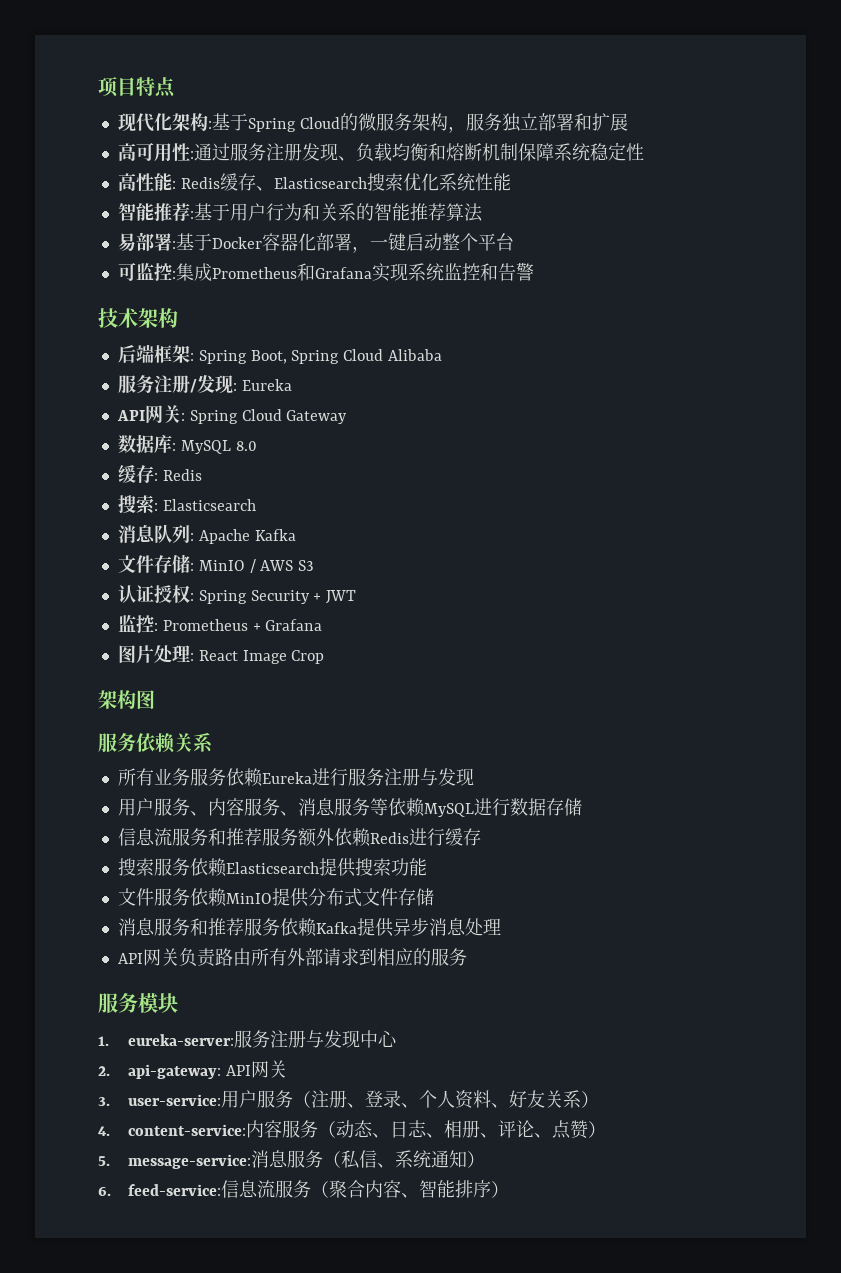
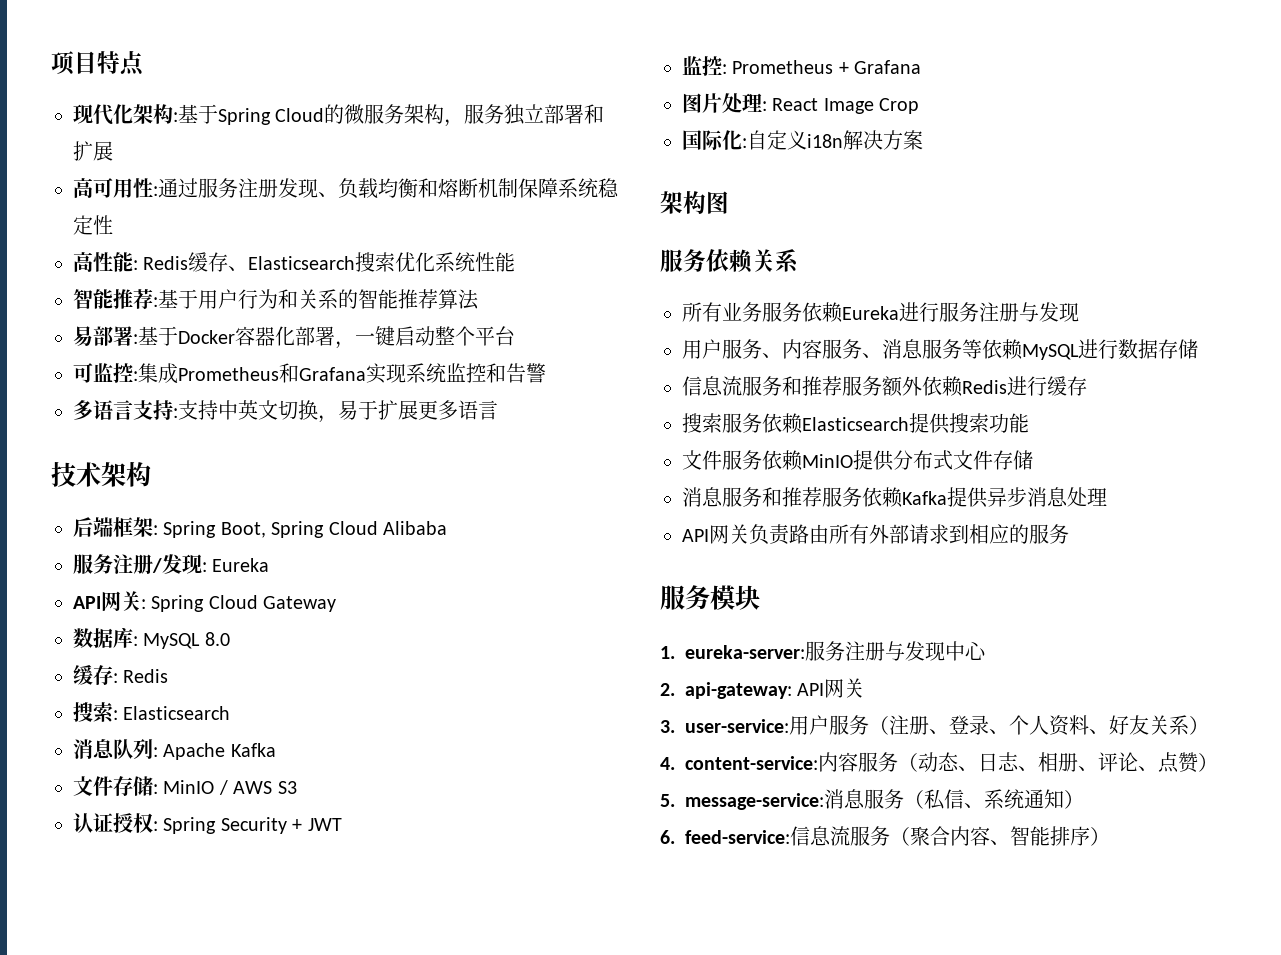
(534, 271) none -> [73,400,498,423] // 多语言支持:支持中英文切换，易于扩展更多语言
(325, 657) none -> [682,130,923,150] // 国际化:自定义i18n解决方案

